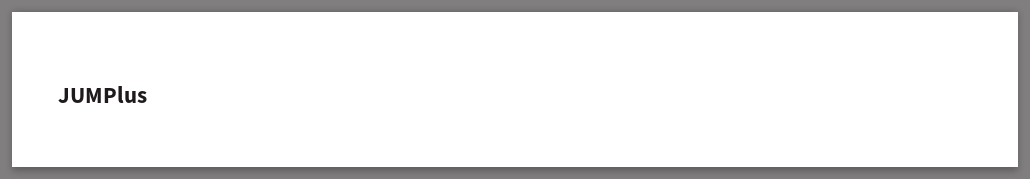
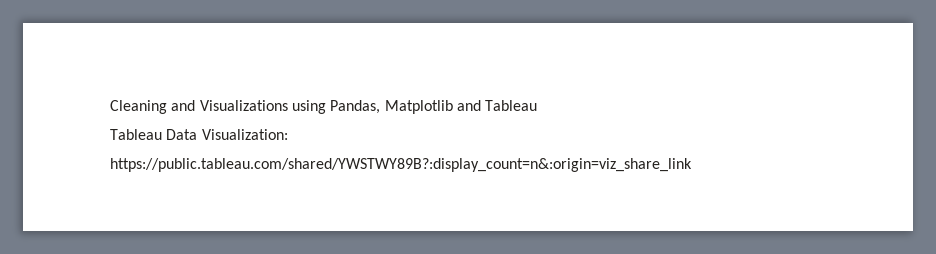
[58,86,147,103] JUMPlus -> [110,100,538,114] [110,129,288,140] [110,158,692,172] Cleaning and Visualizations using Pandas, Matplotlib and Tableau // Tableau Data Visualization: // https://public.tableau.com/shared/YWSTWY89B?:display_count=n&:origin=viz_share_link

